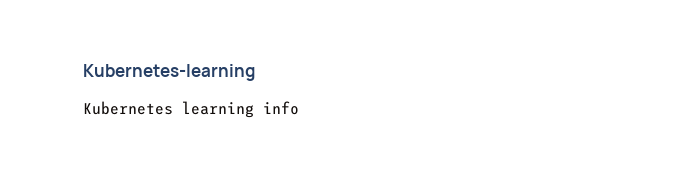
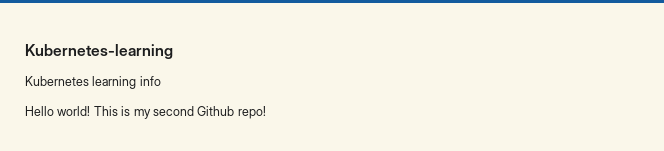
(299, 108) none -> [25,106,266,119] // Hello world! This is my second Github repo!

